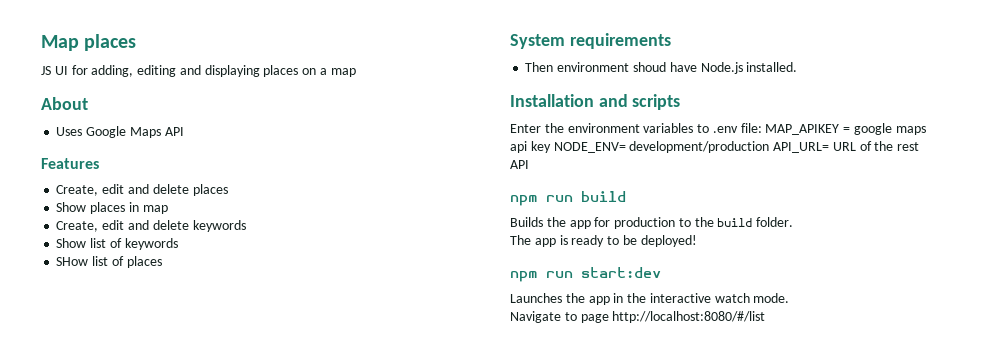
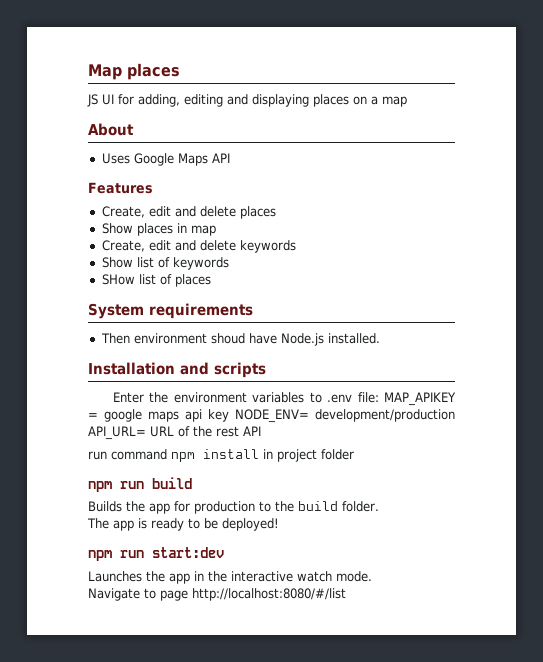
(529, 164) none -> [88,449,354,462] // run command npm install in project folder

